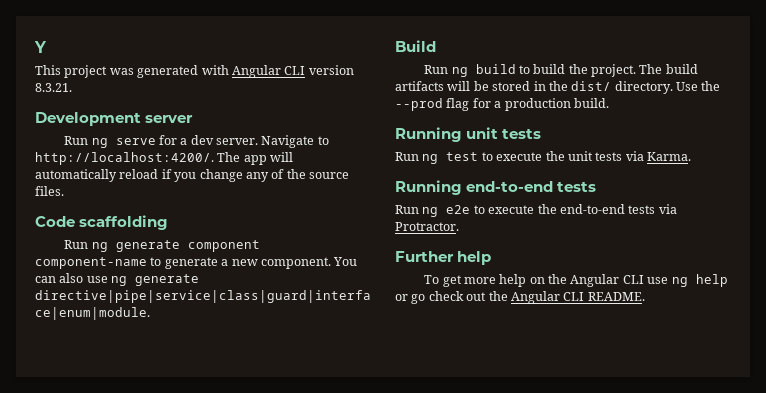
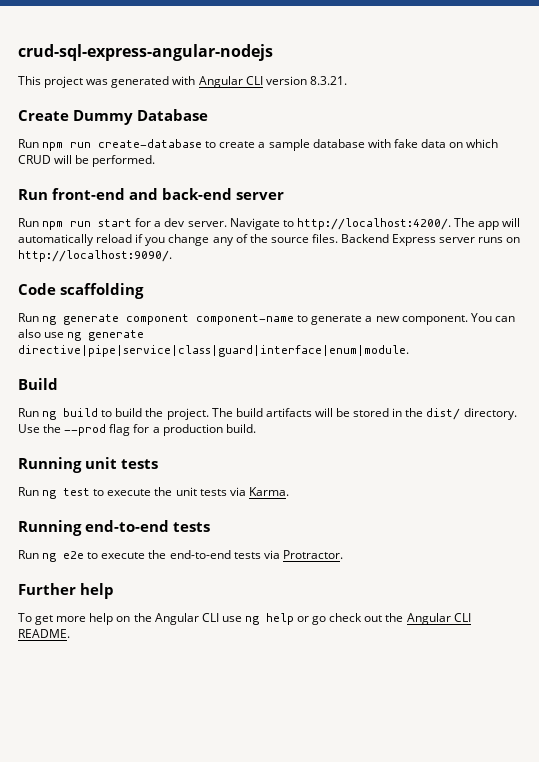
[34,41,47,53] Y -> [18,44,273,61] crud-sql-express-angular-nodejs
[35,112,141,126] Development -> [18,109,208,125] [18,139,499,151] [18,155,156,167] [18,188,232,200] Create Dummy Database // Run npm run create-database to create a sample database with fake data on which CRUD will be performed. // Run front-end and back-end
[91,138,156,148] ng serve -> [42,219,133,230] npm run start
(64, 191) none -> [341,234,521,246] [18,250,172,262] Backend Express server runs on http://localhost:9090/.

